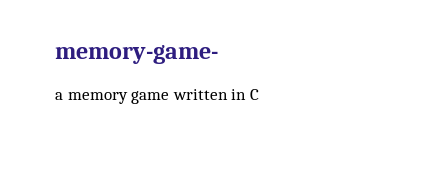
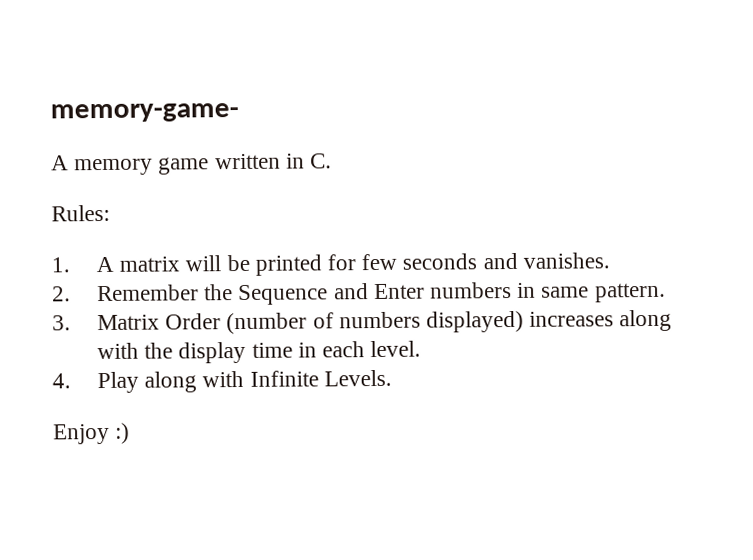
[55,92,63,100] a -> [51,155,69,171] A
[249,89,259,100] C -> [310,153,333,169] [51,204,110,222] [51,252,610,276] [52,282,666,306] [52,309,673,335] [96,340,422,364] [52,369,392,394] [53,422,131,445] C. // Rules: // 1. A matrix will be printed for few seconds and vanishes. // 2. Remember the Sequence and Enter numbers in same pattern. // 3. Matrix Order (number of numbers displayed) increases along with the display time in each level. // 4. Play along with Infinite Levels. // Enjoy :)

